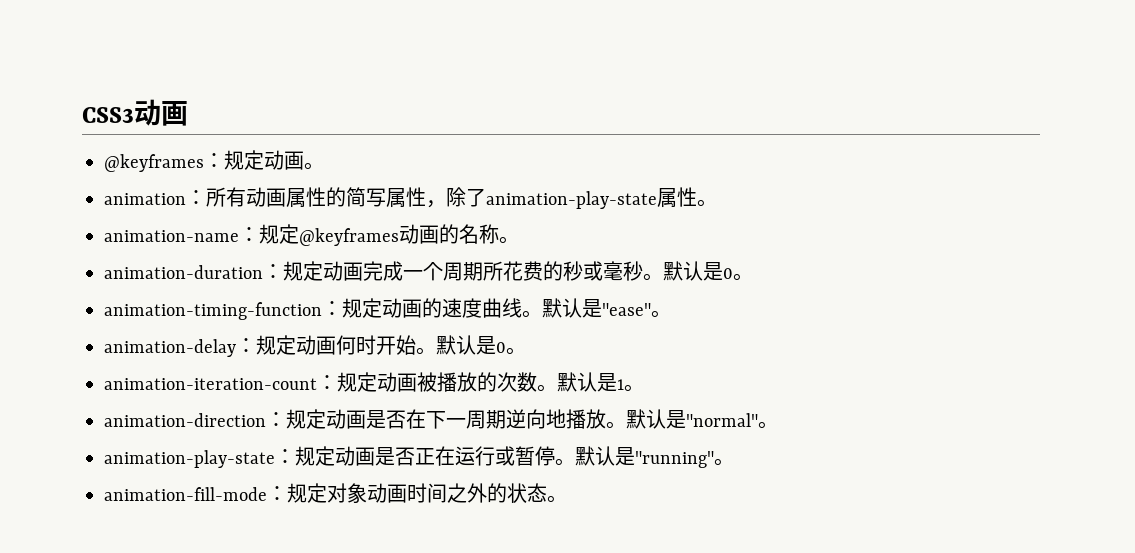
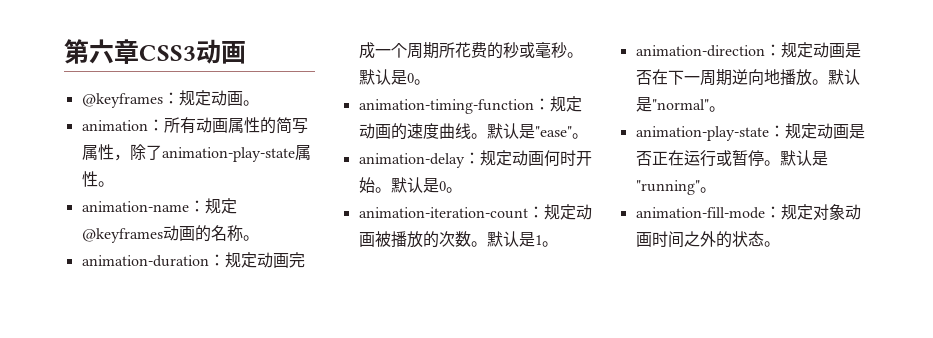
(82, 115) none -> [64,39,139,64] 第六章

